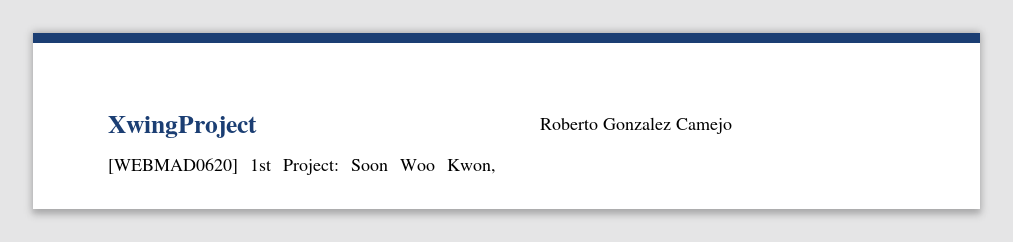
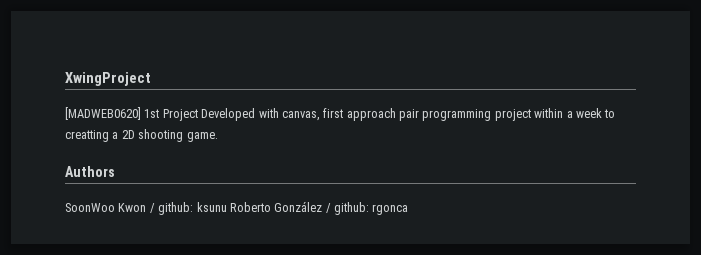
[108,158,496,175] [540,117,732,134] [WEBMAD0620] 1st Project: Soon Woo Kwon, Roberto Gonzalez Camejo -> [65,107,616,121] [65,129,218,142] [65,166,115,177] [65,201,409,215] [MADWEB0620] 1st Project Developed with canvas, first approach pair programming project within a week to creatting a 2D shooting game. // Authors // SoonWoo Kwon / github: ksunu Roberto González / github: rgonca

